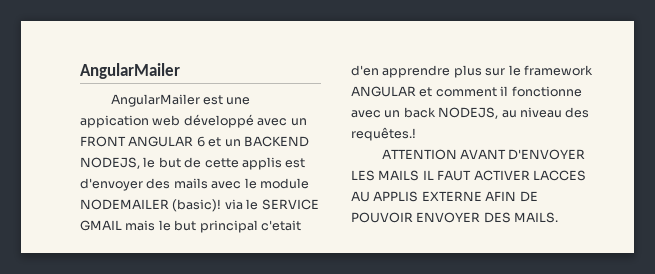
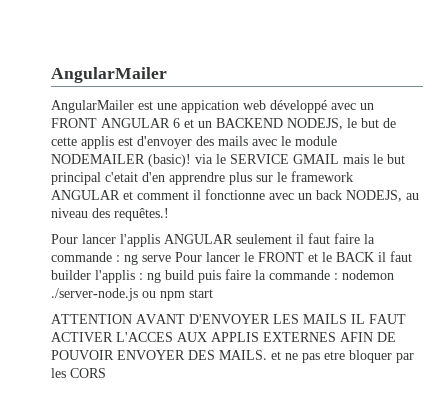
(416, 134) none -> [51,233,375,247] [51,251,412,265] [51,269,394,283] [51,288,213,301] // Pour lancer l'applis ANGULAR seulement il faut faire la commande : ng serve Pour lancer le FRONT et le BACK il faut builder l'applis : ng build puis faire la commande : nodemon ./server-node.js ou npm start
[532,170,586,181] [351,191,482,202] LACCES AU APPLIS EXTERNE -> [116,332,336,342] L'ACCES AUX APPLIS EXTERNES
(559, 217) none -> [271,350,414,363] [51,368,106,378] et ne pas etre bloquer par les CORS

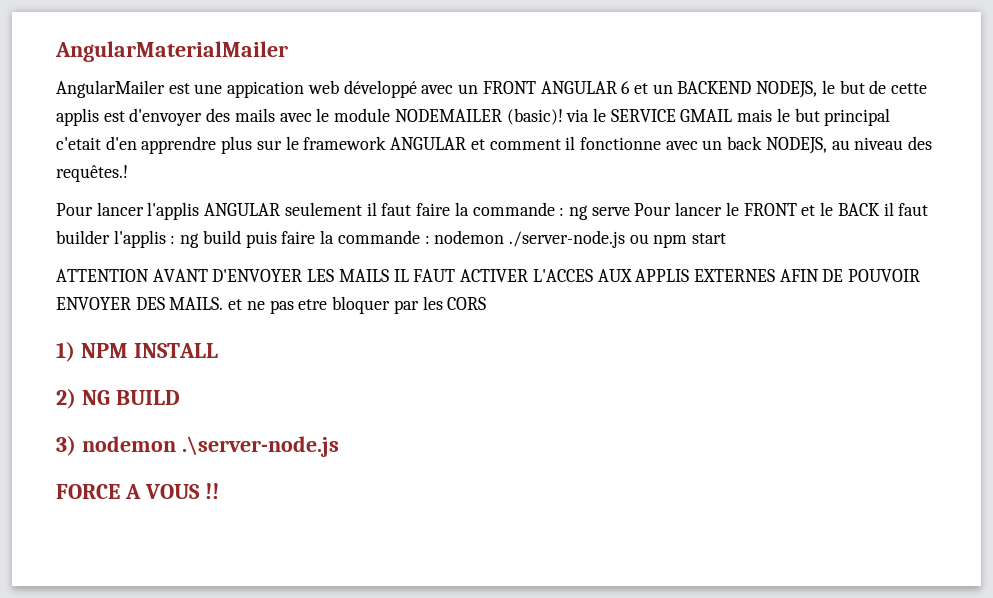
[51,67,167,83] AngularMailer -> [55,41,288,62] AngularMaterialMailer
(106, 373) none -> [56,341,218,362] [56,388,180,409] [56,435,339,457] [56,483,219,499] // 1) NPM INSTALL // 2) NG BUILD // 3) nodemon .\server-node.js // FORCE A VOUS !!

